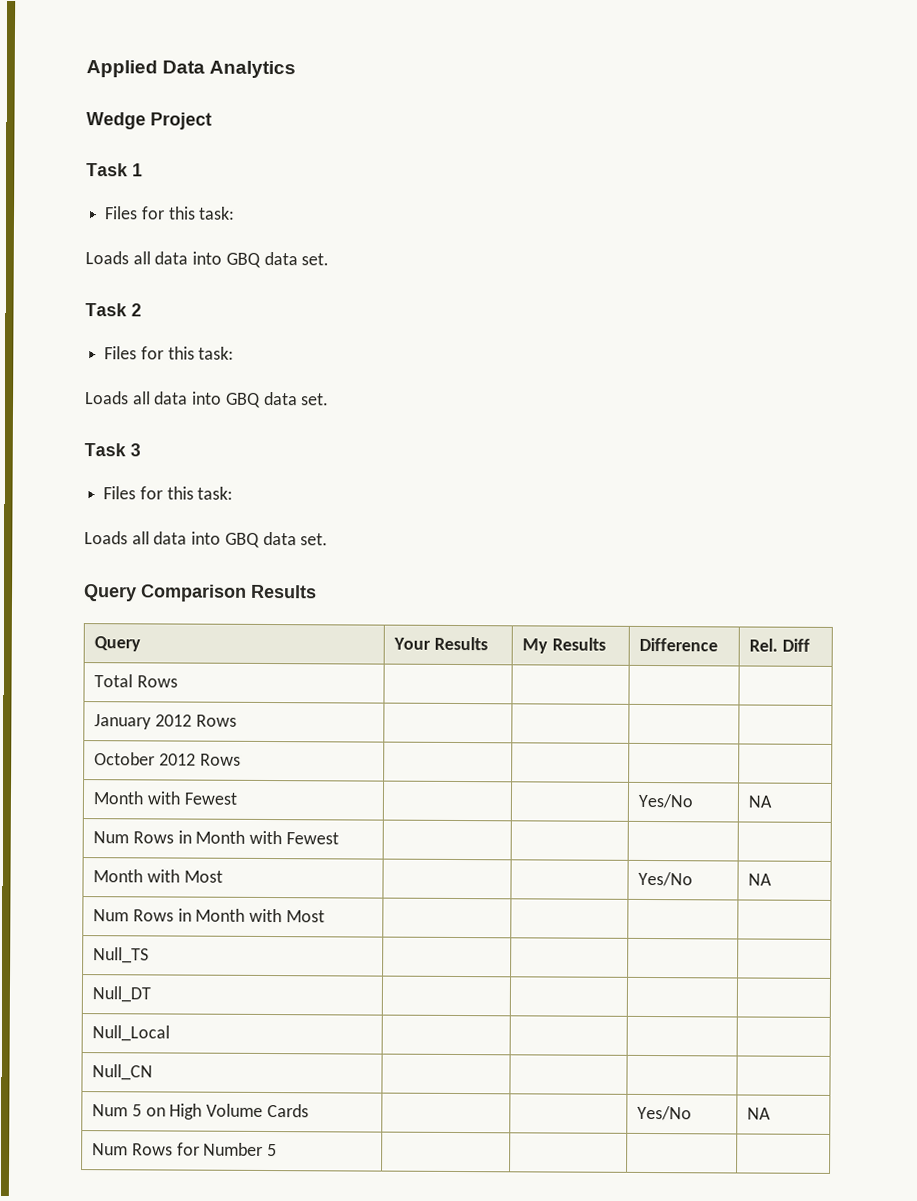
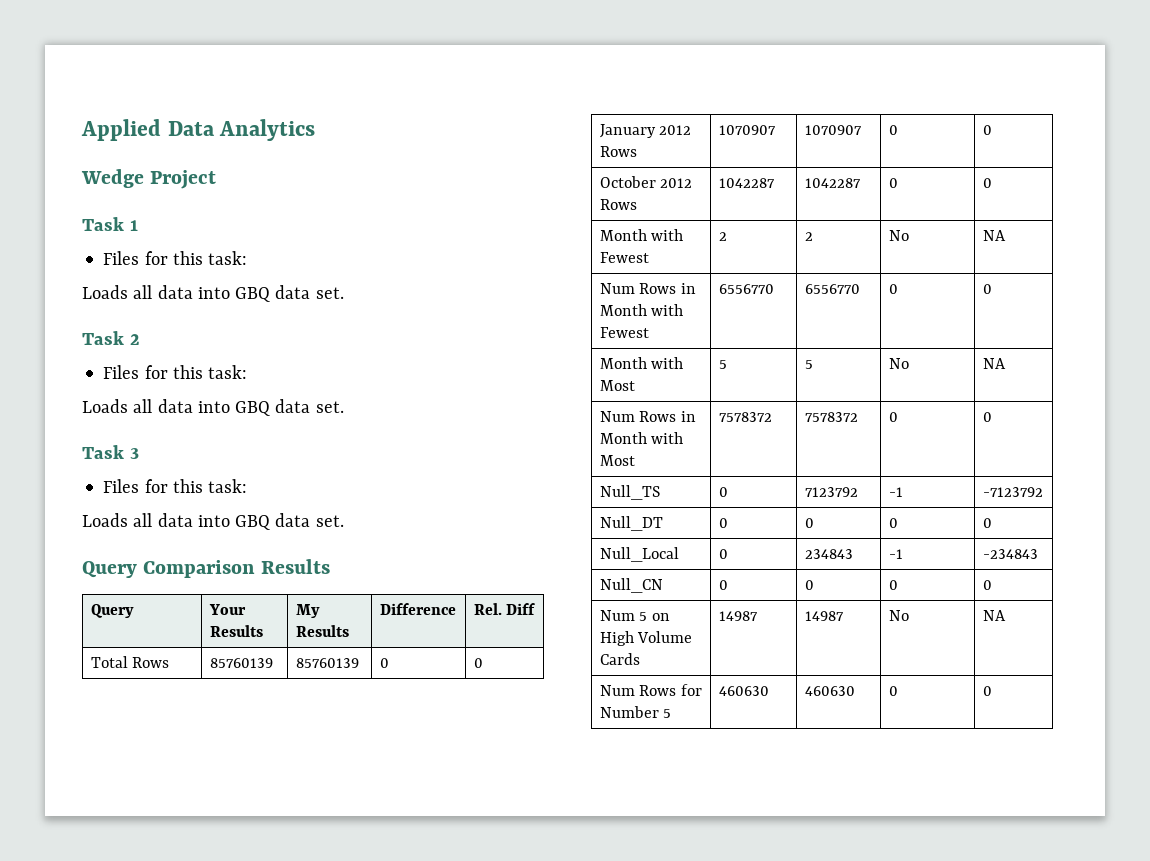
(178, 681) | | | -> [209,658,273,668] [295,658,359,668] [379,658,389,668] [473,658,483,668] 85760139 | 85760139 | 0 | 0
(237, 720) | | | -> [718,125,776,135] [804,125,862,135] [888,125,898,135] [982,125,992,135] 1070907 | 1070907 | 0 | 0
[93,791,237,805] [638,793,694,809] | | | // Month with Fewest | | | Yes/No -> [718,178,775,188] [804,178,861,188] [888,178,898,188] [982,178,992,188] [599,229,684,241] [599,252,649,263] [718,232,727,241] [804,232,813,241] [888,230,909,241] 1042287 | 1042287 | 0 | 0 // Month with Fewest | 2 | 2 | No
[93,869,223,883] [638,871,694,887] | | | // Month with Most | | | Yes/No -> [718,284,774,294] [804,284,860,294] [888,284,898,294] [982,284,992,294] [599,357,684,369] [599,380,635,391] [718,360,727,369] [804,360,813,369] [888,358,909,369] 6556770 | 6556770 | 0 | 0 // Month with Most | 5 | 5 | No
[93,947,150,964] [92,986,152,1003] [92,1025,171,1042] [92,1064,154,1081] | | | // Null_TS | | | | // Null_DT | | | | // Null_Local | | | | // Null_CN | | | | -> [718,412,772,422] [804,412,858,422] [888,412,898,422] [982,412,992,422] [599,485,660,500] [718,487,728,497] [804,487,858,497] [888,487,903,497] [982,487,1043,497] [599,516,663,531] [718,518,728,528] [804,518,814,528] [888,518,898,528] [982,518,992,528] [599,547,679,562] [718,549,728,559] [804,549,853,559] [888,549,903,559] [982,549,1038,559] [599,578,663,593] [718,580,728,590] [804,580,814,590] [888,580,898,590] [982,580,992,590] 7578372 | 7578372 | 0 | 0 // Null_TS | 0 | 7123792 | -1 | -7123792 // Null_DT | 0 | 0 | 0 | 0 // Null_Local | 0 | 234843 | -1 | -234843 // Null_CN | 0 | 0 | 0 | 0
[637,1105,693,1121] | | Yes/No -> [718,611,758,621] [804,611,844,621] [888,610,909,621] 14987 | 14987 | No
(278, 1150) | | | -> [718,686,769,696] [804,686,855,696] [888,686,898,696] [982,686,992,696] 460630 | 460630 | 0 | 0

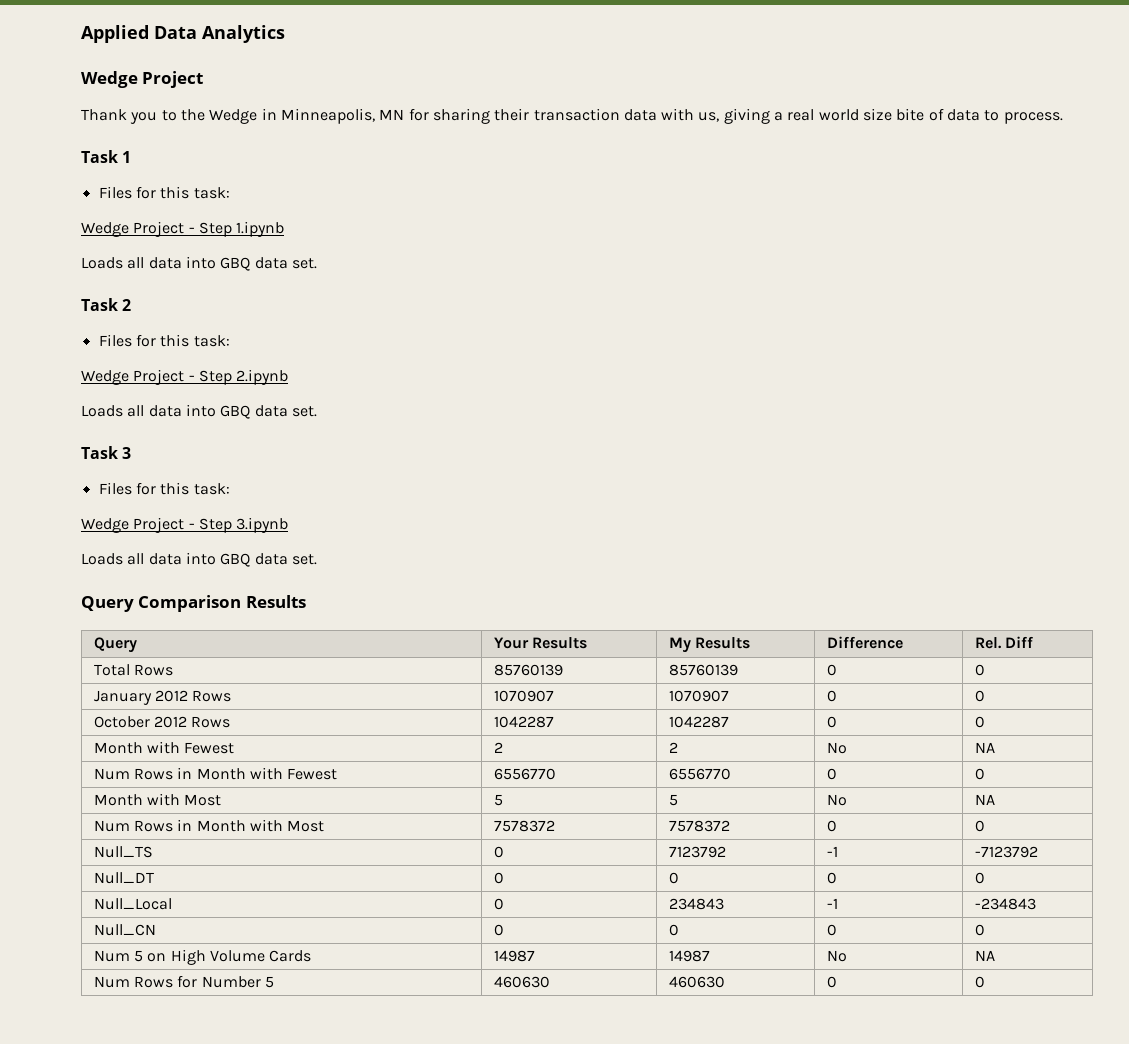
(217, 179) none -> [81,108,1063,124] // Thank you to the Wedge in Minneapolis, MN for sharing their transaction data with us, giving a real world size bite of data to process.
(248, 258) none -> [81,221,285,237] // Wedge Project - Step 1.ipynb
(248, 372) none -> [81,369,289,385] // Wedge Project - Step 2.ipynb
(248, 486) none -> [81,517,289,533] // Wedge Project - Step 3.ipynb

